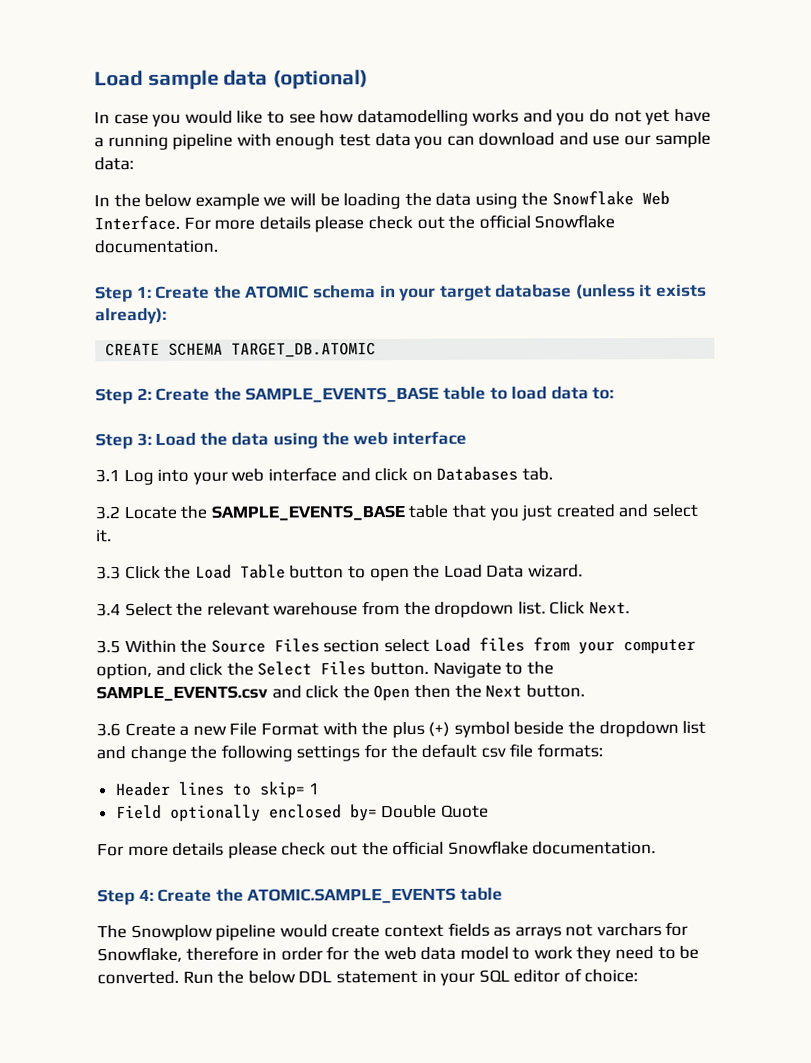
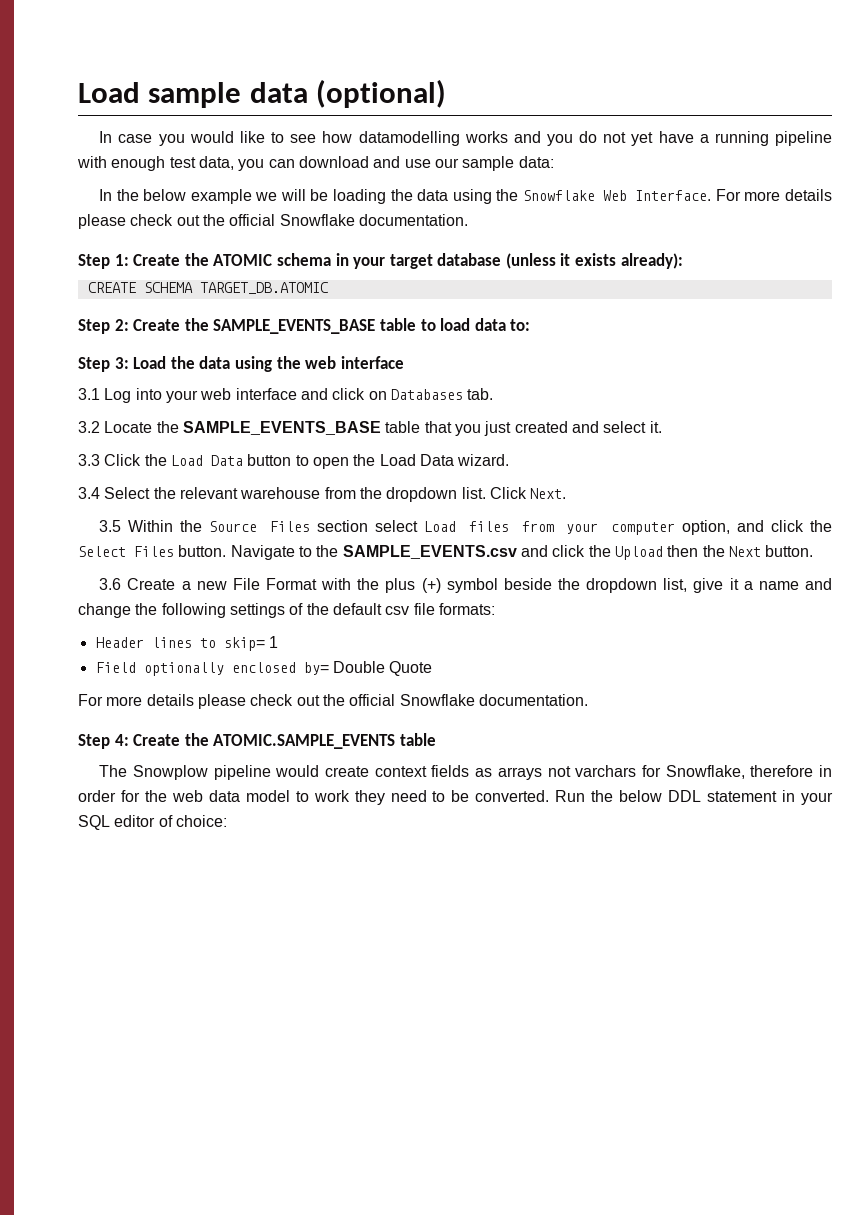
[374,132,411,147] data -> [198,156,234,170] data,
[239,564,286,579] Table -> [210,455,243,466] Data
[373,684,411,702] Open -> [614,546,663,560] Upload
[682,720,707,734] list -> [663,578,799,593] list, give it a name
[363,744,387,759] for -> [289,603,304,615] of

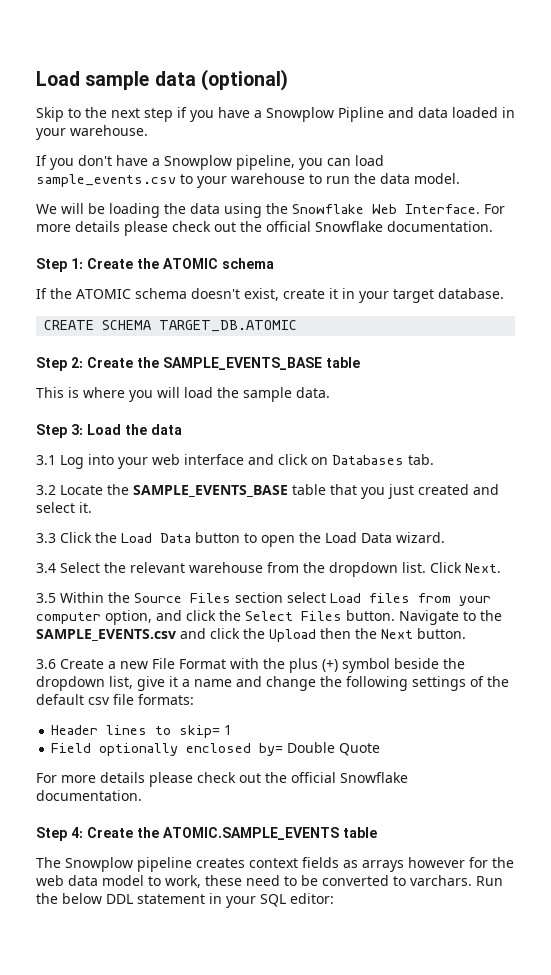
[99,131,833,146] [77,156,554,171] [99,189,278,204] In case you would like to see how datamodelling works and you do not yet have a running pipeline with enough test data, you can download and use our sample data: // In the below example we -> [36,107,515,122] [36,125,148,140] [36,155,384,170] [36,173,460,188] [36,204,57,214] Skip to the next step if you have a Snowplow Pipline and data loaded in your warehouse. // If you don't have a Snowplow pipeline, you can load sample_events.csv to your warehouse to run the data model. // We
[335,253,683,269] in your target database (unless it exists already): -> [36,288,504,303] // If the ATOMIC schema doesn't exist, create it in your target database.
[420,318,531,331] to load data to: -> [36,387,330,402] // This is where you will load the sample data.
[234,356,404,372] using the web interface -> (182, 429) none
[275,765,370,777] would create -> [196,858,245,868] creates
[547,765,832,779] [78,790,116,802] not varchars for Snowflake, therefore in order -> [408,857,465,868] however
[313,790,385,805] work they -> [165,875,242,888] work, these
[475,790,550,802] converted. -> [322,875,472,886] converted to varchars.
[114,815,227,827] editor of choice: -> [290,893,334,904] editor:

